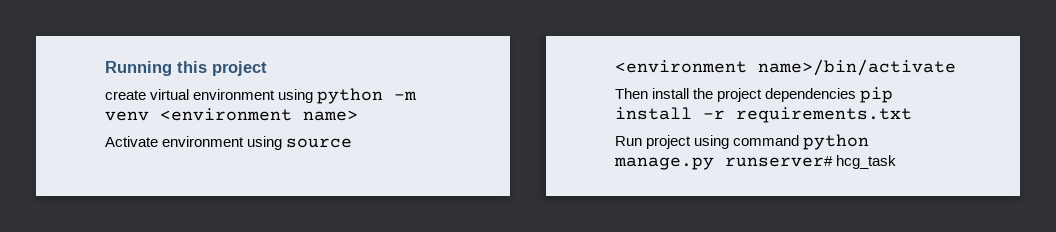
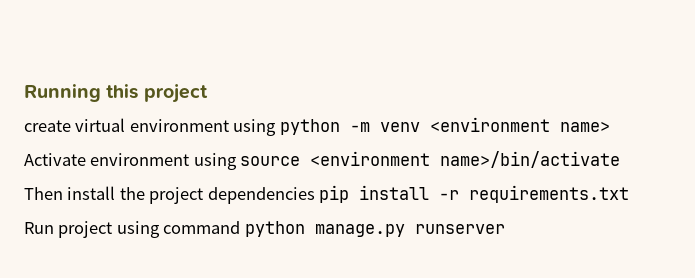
[725,155,897,169] runserver# hcg_task -> [414,224,505,234] runserver

